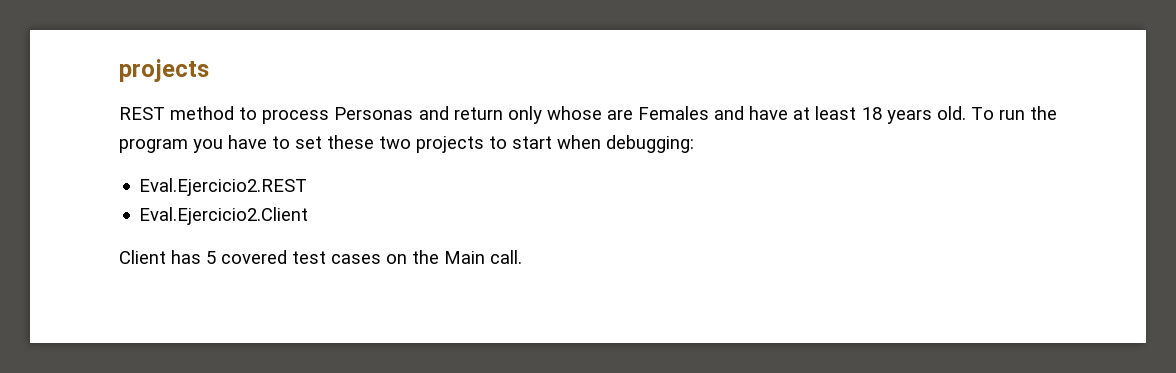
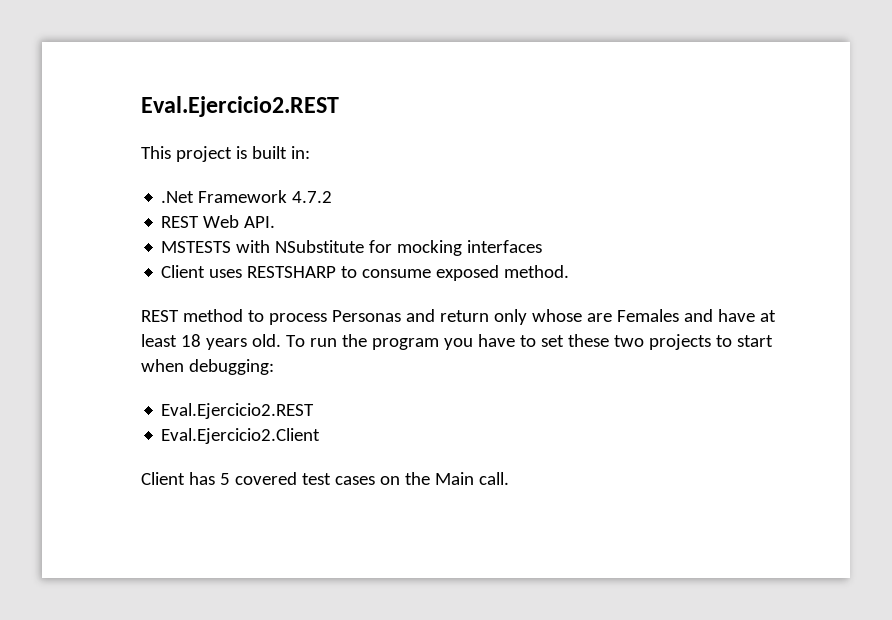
[119,59,209,82] projects -> [141,96,339,117] [141,146,310,162] [161,190,333,203] [161,215,276,228] [161,240,543,256] [161,265,570,281] Eval.Ejercicio2.REST // This project is built in: // .Net Framework 4.7.2 // REST Web API. // MSTESTS with NSubstitute for mocking interfaces // Client uses RESTSHARP to consume exposed method.

